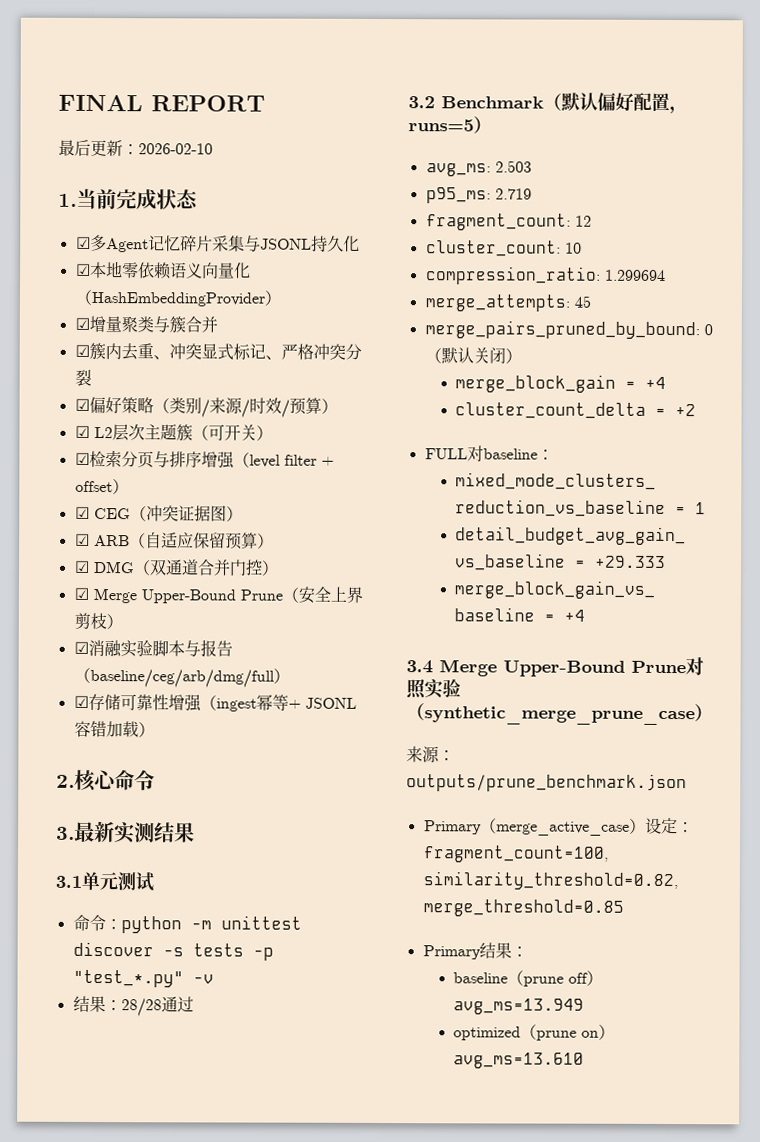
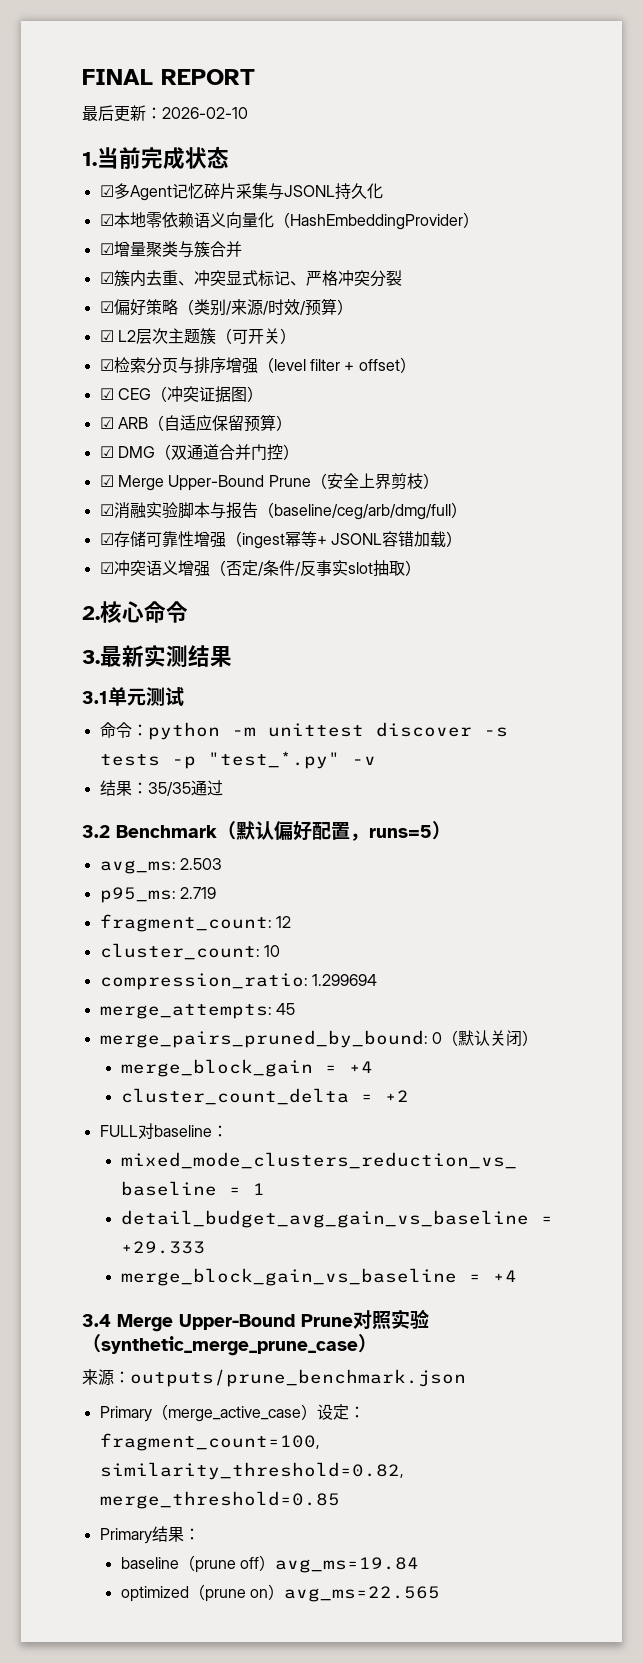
(155, 730) none -> [99,560,421,577] // ☑冲突语义增强（否定/条件/反事实slot抽取）
[120,998,162,1017] 28/28 -> [147,782,191,796] 35/35
[453,998,585,1015] avg_ms=13.949 -> [274,1557,419,1573] avg_ms=19.84
[453,1052,585,1069] avg_ms=13.610 -> [283,1586,440,1602] avg_ms=22.565

